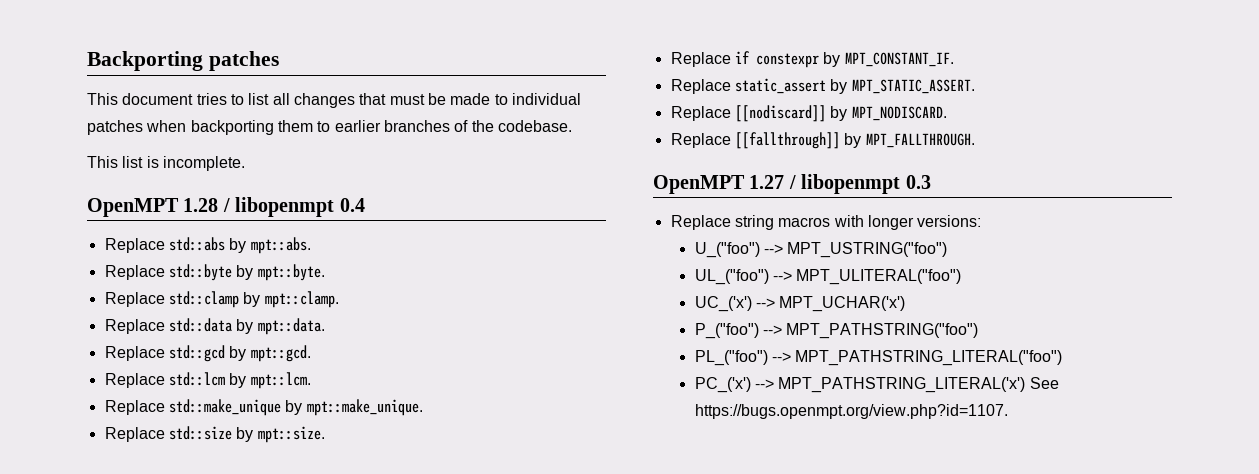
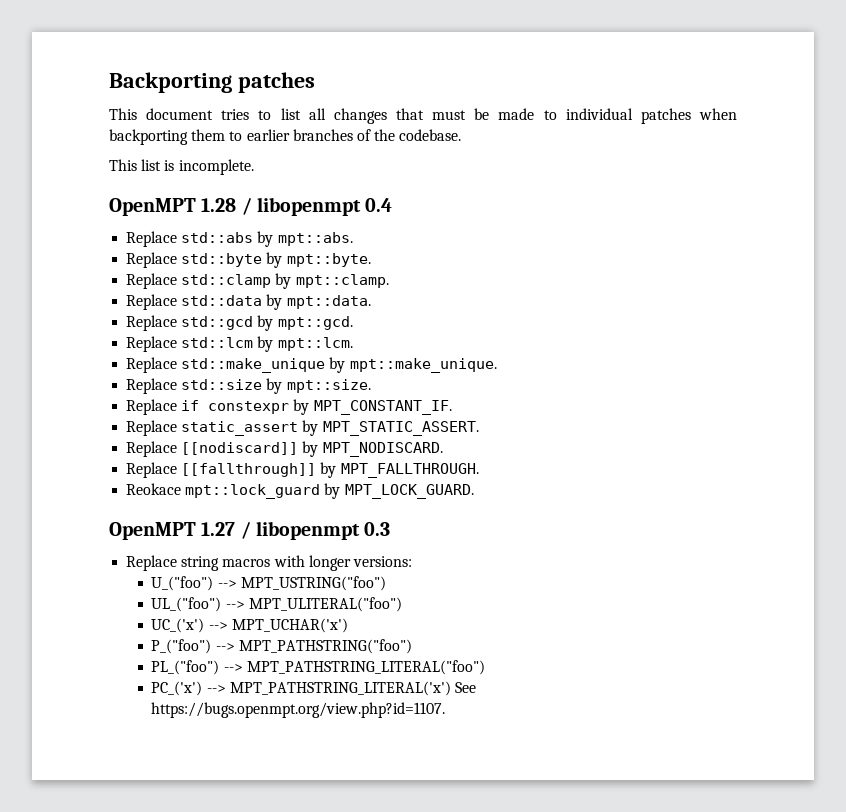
(975, 140) none -> [126,483,474,499] // Reokace mpt::lock_guard by MPT_LOCK_GUARD.

